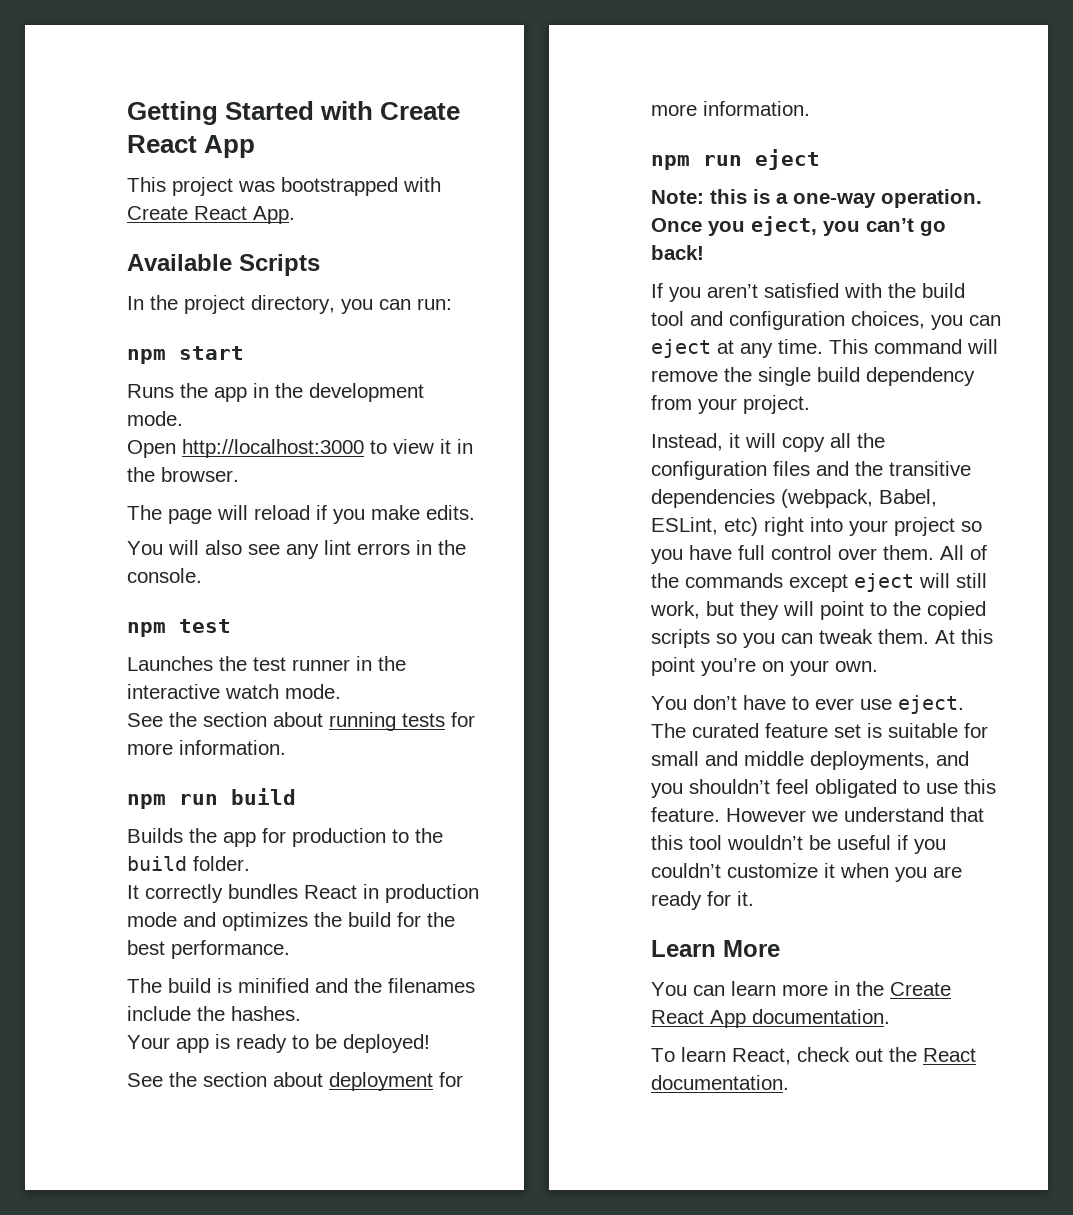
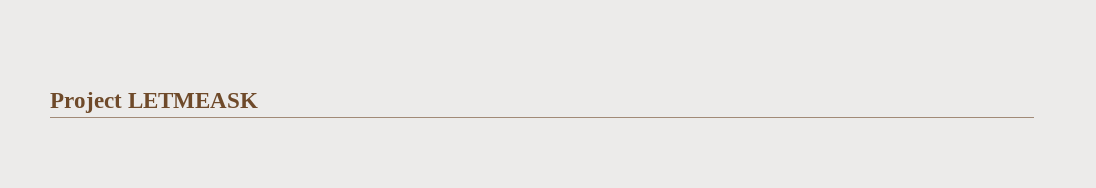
[127,101,461,125] [127,135,256,158] [127,177,441,196] [127,206,295,224] [127,254,320,276] [127,295,452,314] [127,346,244,364] [127,383,424,402] [127,411,183,426] [127,439,473,458] [127,467,239,482] [127,505,475,524] [127,540,466,559] [127,568,202,583] [127,619,231,637] [127,656,406,671] [127,684,341,699] [127,712,475,731] [127,740,286,755] [127,788,296,809] [127,828,443,847] [127,856,250,871] [127,884,479,903] [127,912,455,931] [127,940,290,959] [127,978,475,993] [127,1006,301,1021] [127,1034,430,1053] [127,1072,463,1091] [651,101,810,116] [651,149,820,170] [651,189,982,208] [651,216,946,236] [651,245,704,260] [651,283,965,302] [651,311,1001,330] [651,339,998,358] [651,367,975,386] [651,395,810,414] [651,433,885,452] [651,461,971,480] [651,489,937,508] [651,517,982,536] [651,545,987,564] [651,573,987,592] [650,601,986,620] [651,629,993,648] [651,657,878,676] [651,695,964,714] [651,723,988,738] [651,751,969,770] [651,779,996,798] [651,807,984,822] [651,835,946,854] [651,863,962,882] [651,891,754,910] [651,940,780,957] [651,981,951,996] [651,1009,890,1028] [651,1047,976,1065] [651,1075,789,1090] Getting Started with Create React App // This project was bootstrapped with Create React App. // Available Scripts // In the project directory, you can run: // npm start // Runs the app in the development mode. // Open http://localhost:3000 to view it in the browser. // The page will reload if you make edits. // You will also see any lint errors in the console. // npm test // Launches the test runner in the interactive watch mode. // See the section about running tests for more information. // npm run build // Builds the app for production to the build folder. // It correctly bundles React in production mode and optimizes the build for the best performance. // The build is minified and the filenames include the hashes. // Your app is ready to be deployed! // See the section about deployment for more information. // npm run eject // Note: this is a one-way operation. Once you eject, you can’t go back! // If you aren’t satisfied with the build tool and configuration choices, you can eject at any time. This command will remove the single build dependency from your project. // Instead, it will copy all the configuration files and the transitive dependencies (webpack, Babel, ESLint, etc) right into your project so you have full control over them. All of the commands except eject will still work, but they will point to the copied scripts so you can tweak them. At this point you’re on your own. // You don’t have to ever use eject. The curated feature set is suitable for small and middle deployments, and you shouldn’t feel obligated to use this feature. However we understand that this tool wouldn’t be useful if you couldn’t customize it when you are ready for it. // Learn More // You can learn more in the Create React App documentation. // To learn React, check out the React documentation. -> [50,92,259,113] Project LETMEASK

